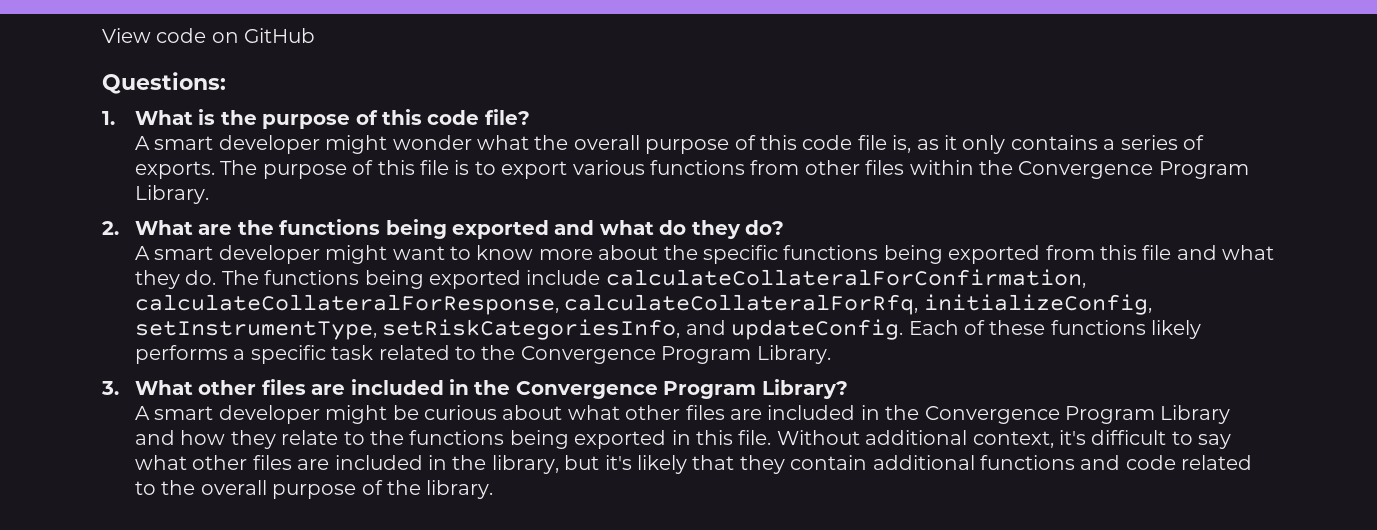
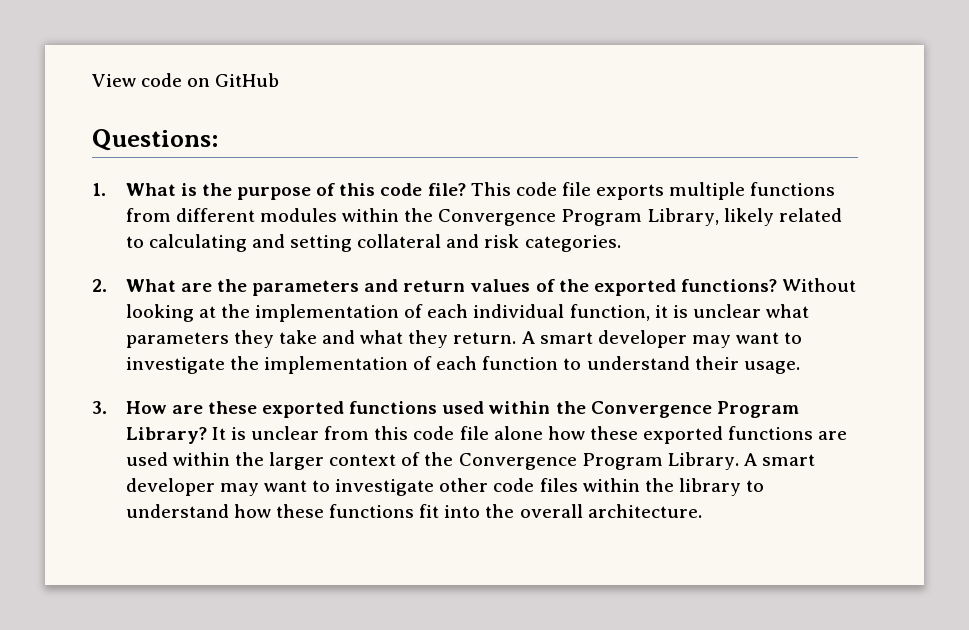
[135,135,1205,154] [135,160,1249,179] [135,185,210,204] [102,219,785,239] [135,245,1275,264] [135,269,1086,289] [135,294,1152,315] [135,319,1202,340] [135,345,831,364] [101,379,848,399] [135,405,1231,424] [135,430,1232,449] [135,455,1253,474] [135,480,494,499] // A smart developer might wonder what the overall purpose of this code file is, as it only contains a series of exports. The purpose of this file is to export various functions from other files within the Convergence Program Library. // 2. What are the functions being exported and what do they do? // A smart developer might want to know more about the specific functions being exported from this file and what they do. The functions being exported include calculateCollateralForConfirmation, calculateCollateralForResponse, calculateCollateralForRfq, initializeConfig, setInstrumentType, setRiskCategoriesInfo, and updateConfig. Each of these functions likely performs a specific task related to the Convergence Program Library. // 3. What other files are included in the Convergence Program Library? // A smart developer might be curious about what other files are included in the Convergence Program Library and how they relate to the functions being exported in this file. Without additional context, it's difficult to say what other files are included in the library, but it's likely that they contain additional functions and code related to the overall purpose of the library. -> [470,182,836,200] [125,208,842,226] [125,234,621,252] [92,278,857,296] [125,304,810,322] [125,330,803,348] [125,356,800,374] [92,401,799,418] [125,426,848,444] [125,452,816,470] [125,478,765,496] [125,504,702,518] This code file exports multiple functions from different modules within the Convergence Program Library, likely related to calculating and setting collateral and risk categories. // 2. What are the parameters and return values of the exported functions? Without looking at the implementation of each individual function, it is unclear what parameters they take and what they return. A smart developer may want to investigate the implementation of each function to understand their usage. // 3. How are these exported functions used within the Convergence Program Library? It is unclear from this code file alone how these exported functions are used within the larger context of the Convergence Program Library. A smart developer may want to investigate other code files within the library to understand how these functions fit into the overall architecture.

